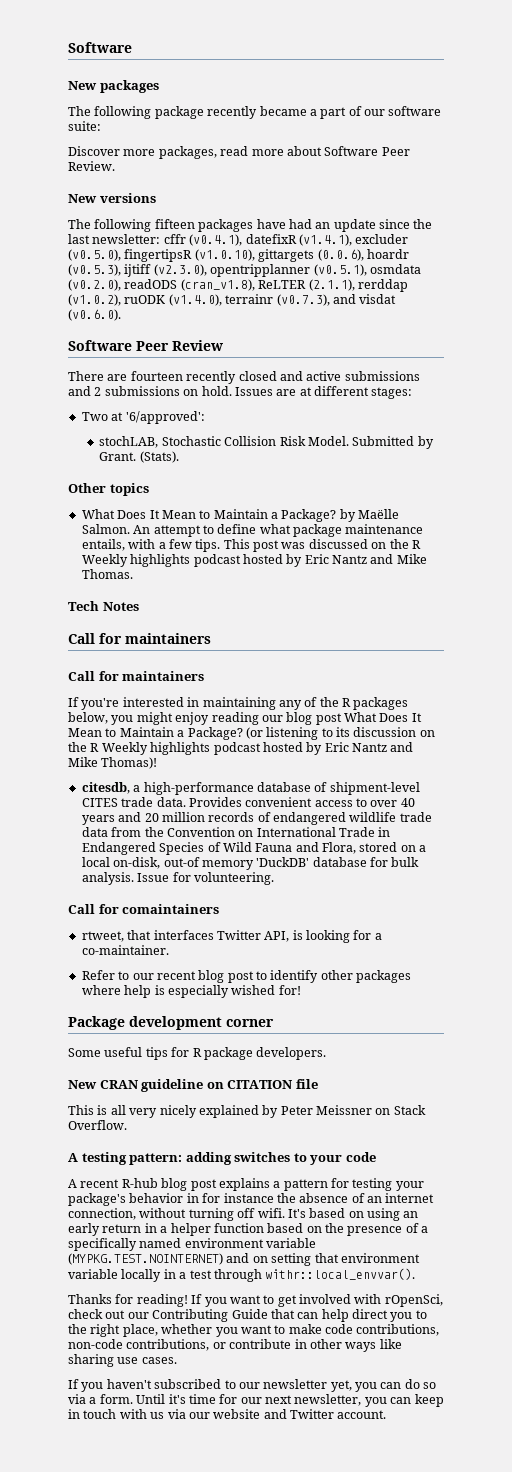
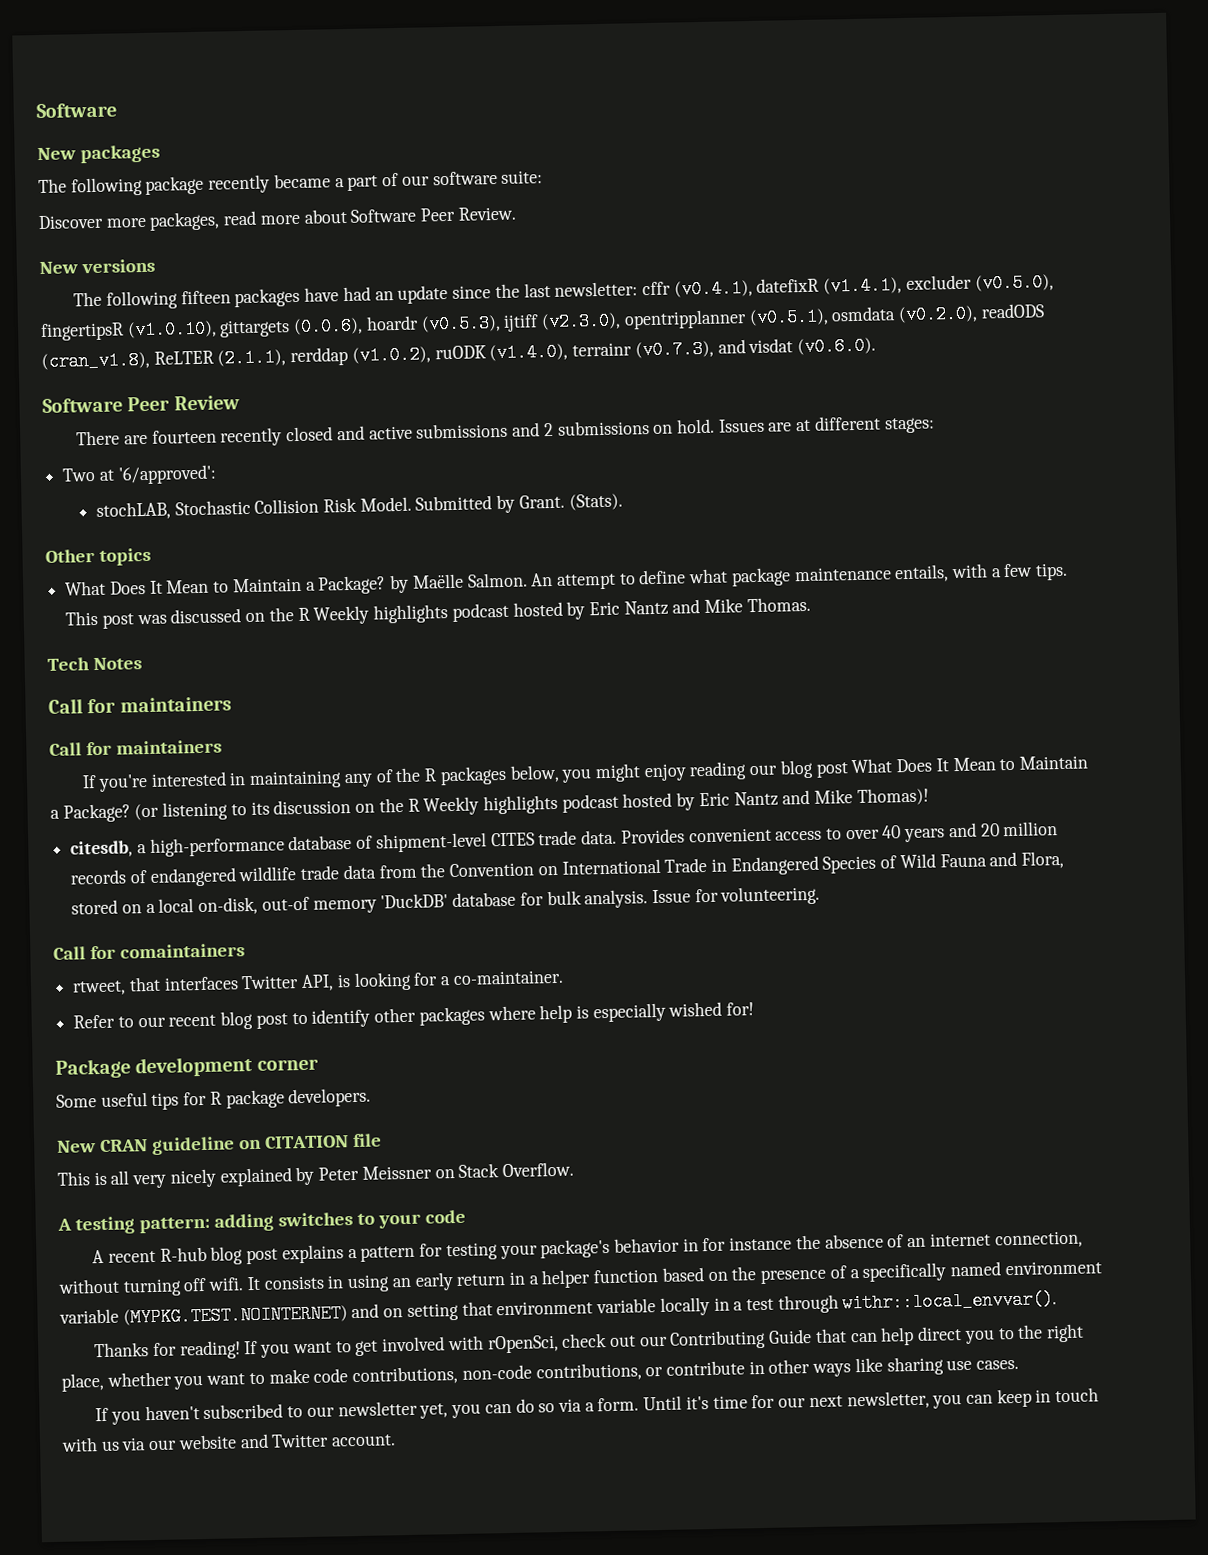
[287,1208,364,1218] It's based on -> [246,1275,345,1291] It consists in

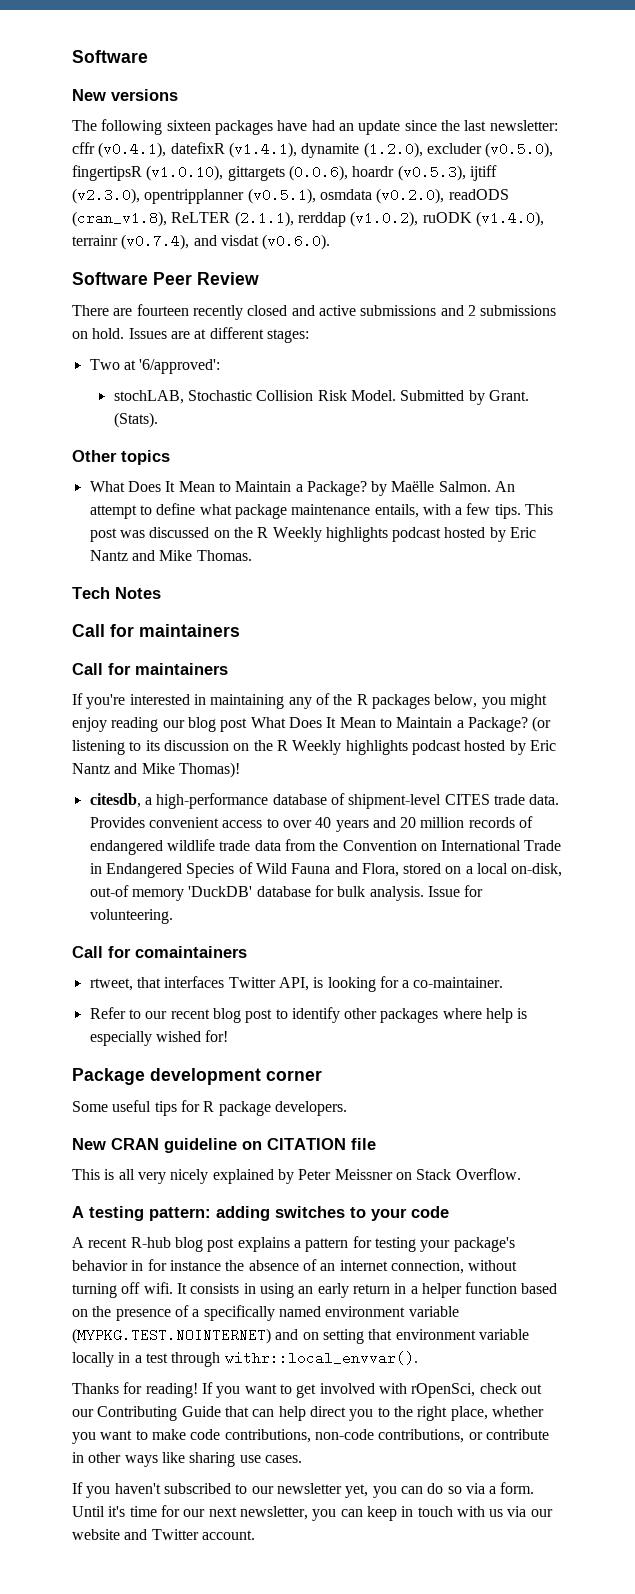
[36,102,117,119] [37,144,160,164] [38,170,544,197] [38,206,516,231] Software // New packages // The following package recently became a part of our software suite: // Discover more packages, read more about Software Peer Review. -> [72,50,148,63] Software
[180,290,231,305] fifteen -> [166,120,211,131] sixteen
(903, 286) none -> [301,142,423,158] dynamite (1.2.0),
[634,339,714,360] (v0.7.3), -> [121,234,190,250] (v0.7.4),

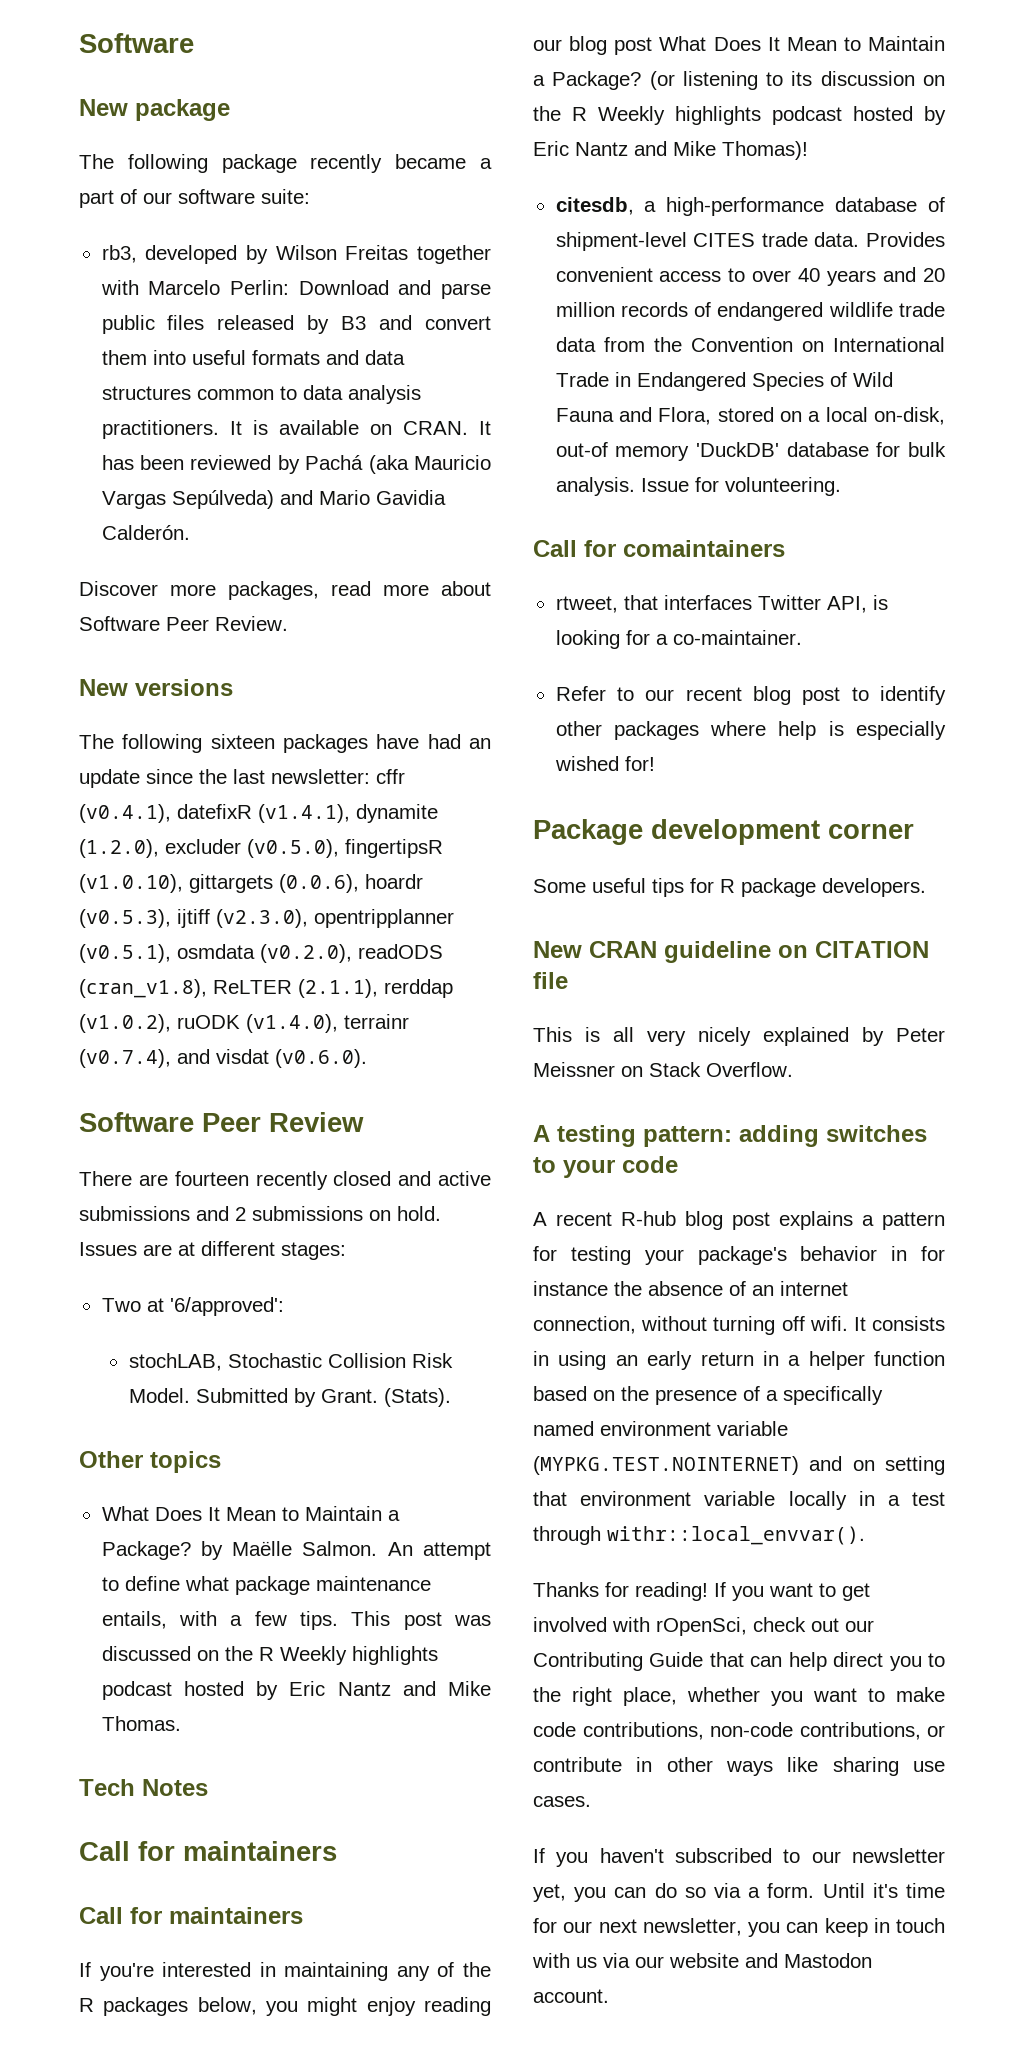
[72,50,148,63] Software -> [79,33,194,53] [79,99,230,121] [79,154,493,173] [79,189,310,208] [101,245,491,264] [100,280,491,299] [101,315,491,334] [101,350,405,365] [101,385,421,404] [101,420,491,439] [101,455,491,474] [101,490,446,509] [101,525,190,540] [79,581,491,600] [79,616,288,631] Software // New package // The following package recently became a part of our software suite: // rb3, developed by Wilson Freitas together with Marcelo Perlin: Download and parse public files released by B3 and convert them into useful formats and data structures common to data analysis practitioners. It is available on CRAN. It has been reviewed by Pachá (aka Mauricio Vargas Sepúlveda) and Mario Gavidia Calderón. // Discover more packages, read more about Software Peer Review.
[151,1529,199,1540] Twitter -> [784,1953,872,1968] Mastodon

